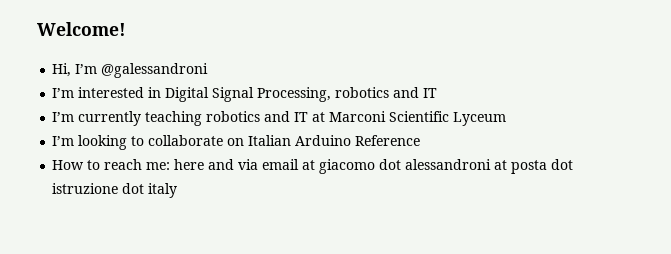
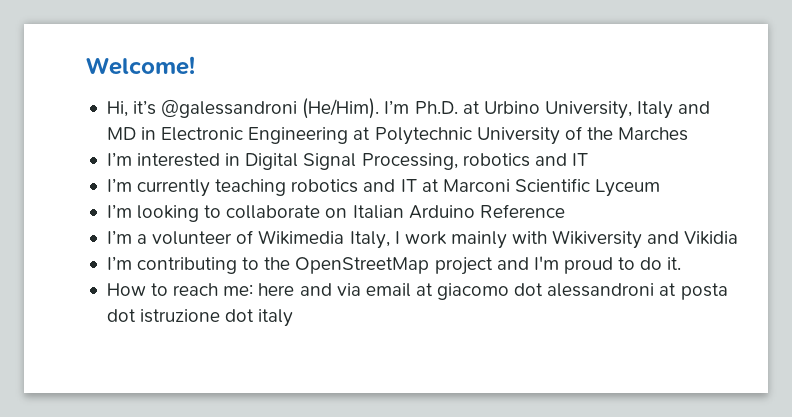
[75,63,209,78] I’m @galessandroni -> [133,98,711,119] [106,126,689,145] it’s @galessandroni (He/Him). I’m Ph.D. at Urbino University, Italy and MD in Electronic Engineering at Polytechnic University of the Marches
(421, 140) none -> [106,230,739,249] [106,256,682,275] // I’m a volunteer of Wikimedia Italy, I work mainly with Wikiversity and Vikidia // I’m contributing to the OpenStreetMap project and I'm proud to do it.

